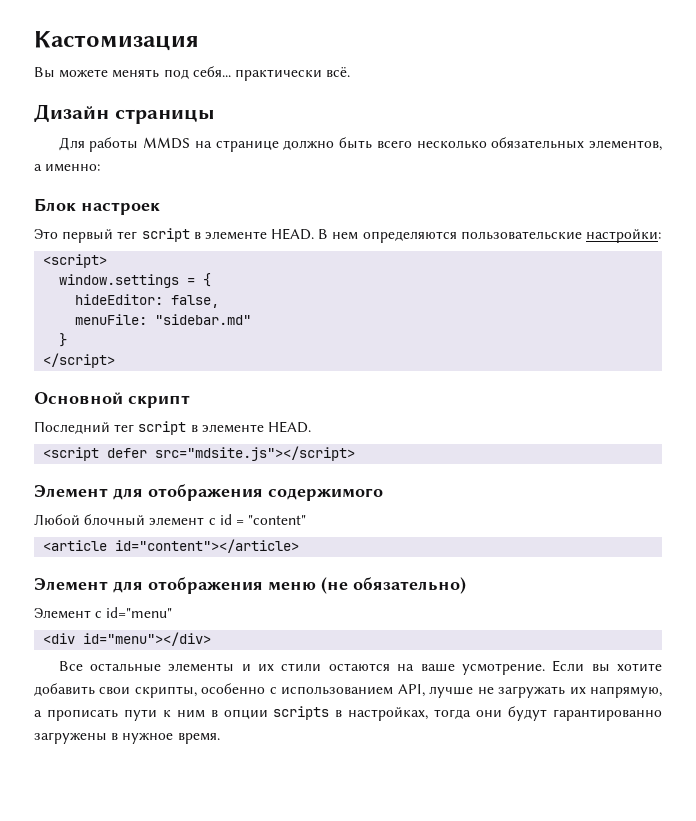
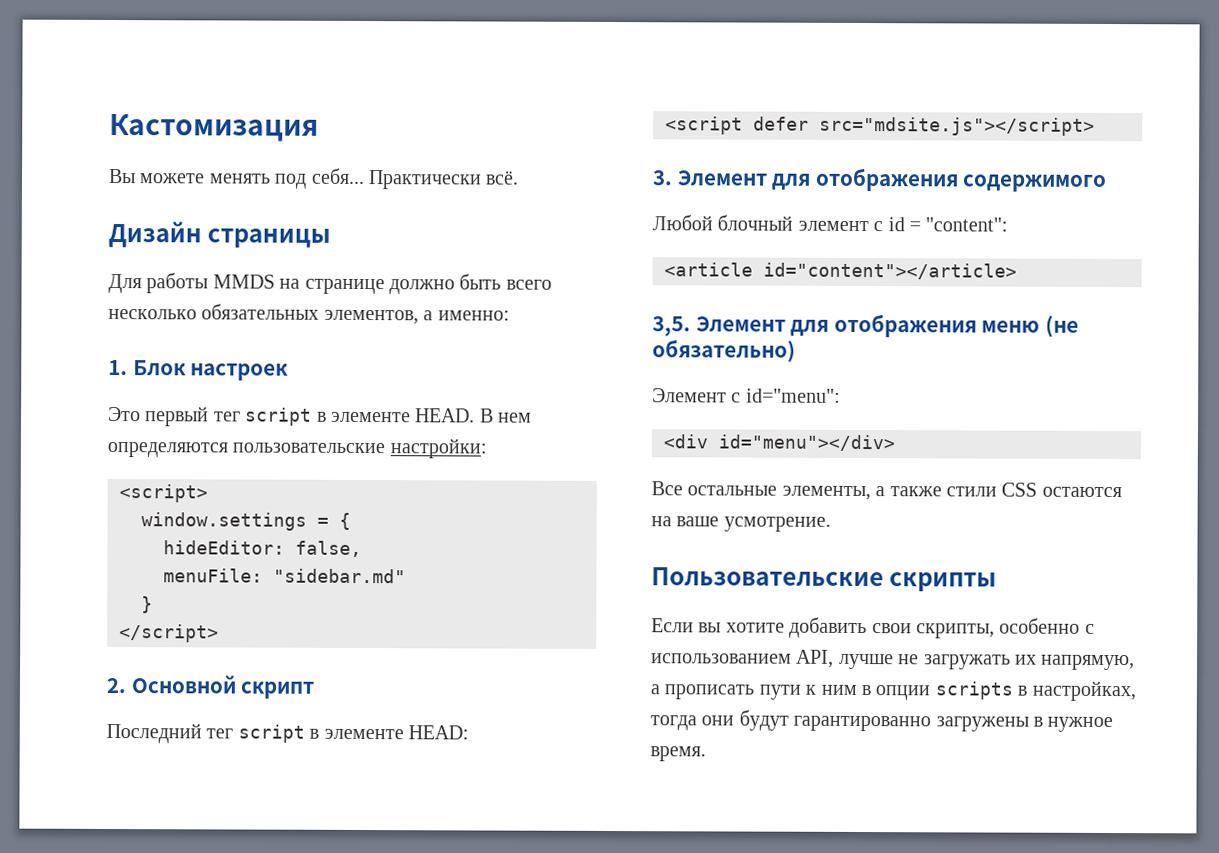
[234,69,322,81] практически -> [368,170,482,190] Практически
(101, 168) none -> [108,359,128,376] 1.
(116, 360) none -> [106,677,126,694] 2.
[267,421,311,433] HEAD. -> [408,725,469,740] HEAD:
(356, 453) none -> [652,170,673,186] 3.
[248,515,307,525] "content" -> [925,217,1009,232] "content":
(300, 546) none -> [652,316,691,337] 3,5.
[106,607,173,618] id="menu" -> [745,388,841,403] id="menu":
[168,663,322,672] элементы и их стили -> [781,482,1038,501] элементы, а также стили CSS
(545, 669) none -> [651,567,998,592] // Пользовательские скрипты //

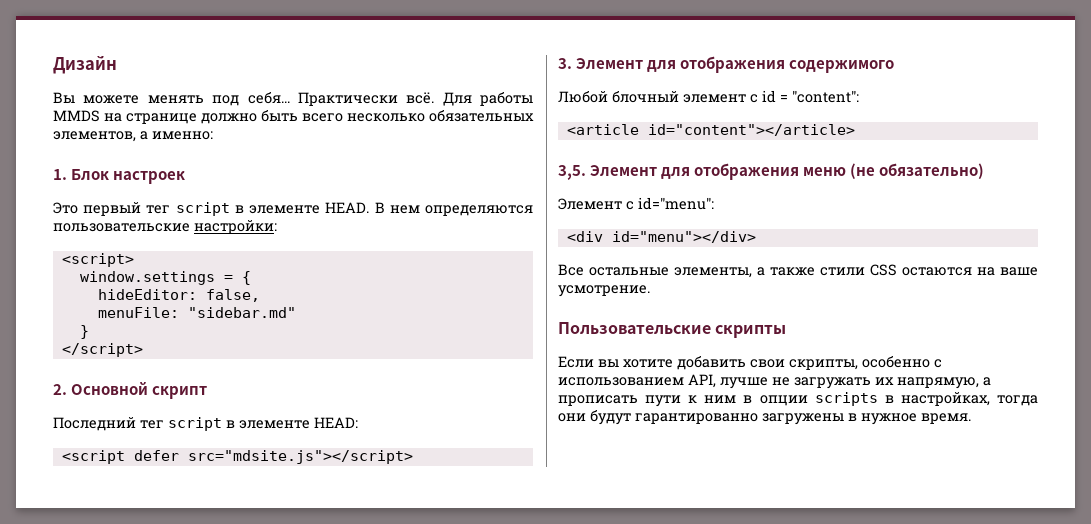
[109,113,319,142] Кастомизация -> [53,56,117,74] Дизайн
[108,220,332,249] // Дизайн страницы // -> (435, 98) none

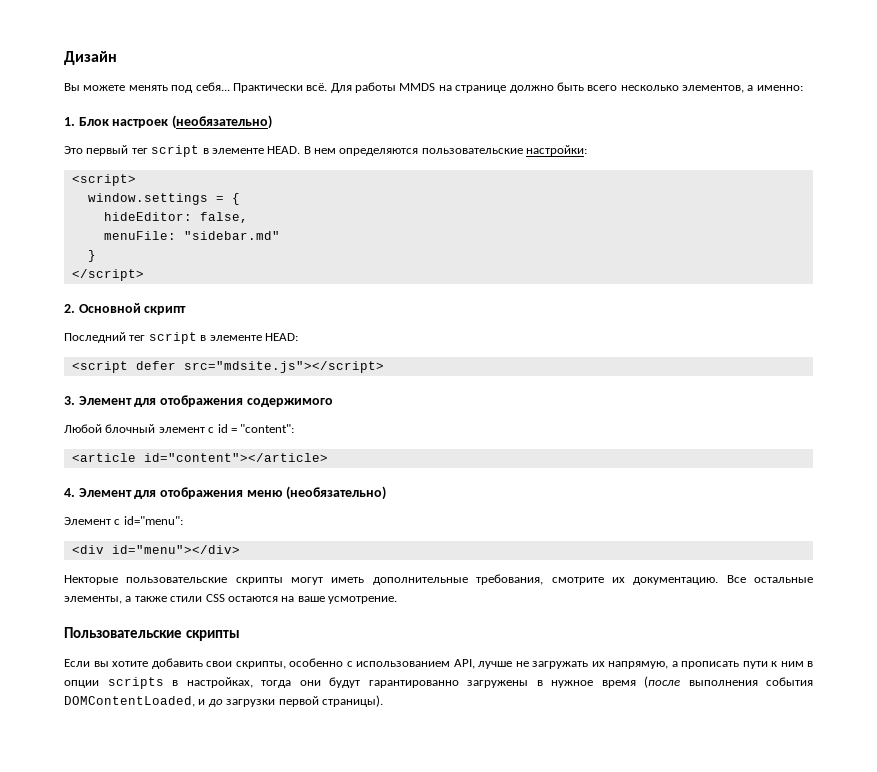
[429,110,534,122] обязательных -> (679, 88) none
(186, 177) none -> [171,115,272,129] (необязательно)
[558,165,586,180] 3,5. -> [64,488,75,497] 4.
[850,163,985,179] (не обязательно) -> [286,486,387,500] (необязательно)
(756, 237) none -> [64,574,719,585] Некторые пользовательские скрипты могут иметь дополнительные требования, смотрите их документацию.
[921,413,971,424] время. -> [601,676,813,688] [64,695,383,707] время (после выполнения события DOMContentLoaded, и до загрузки первой страницы).

